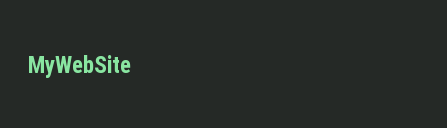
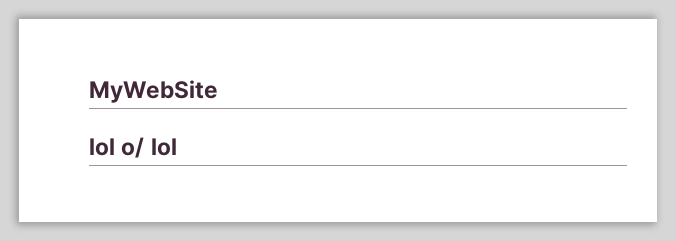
(131, 66) none -> [89,137,177,158] // lol o/ lol

